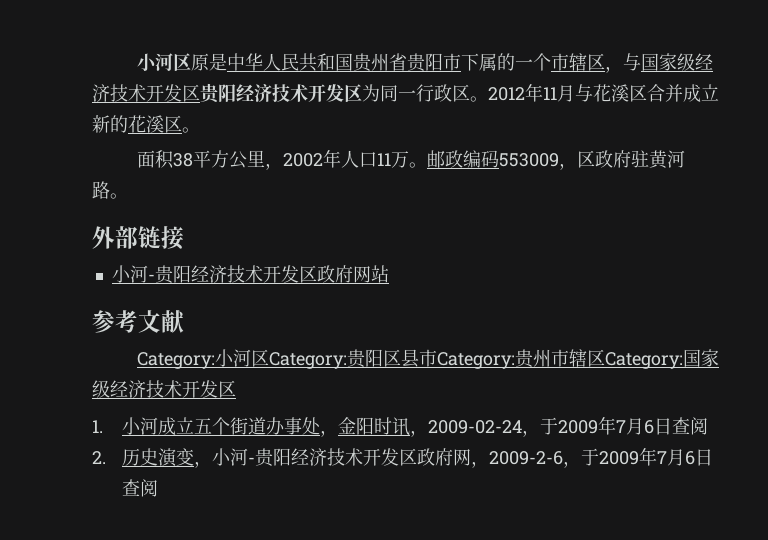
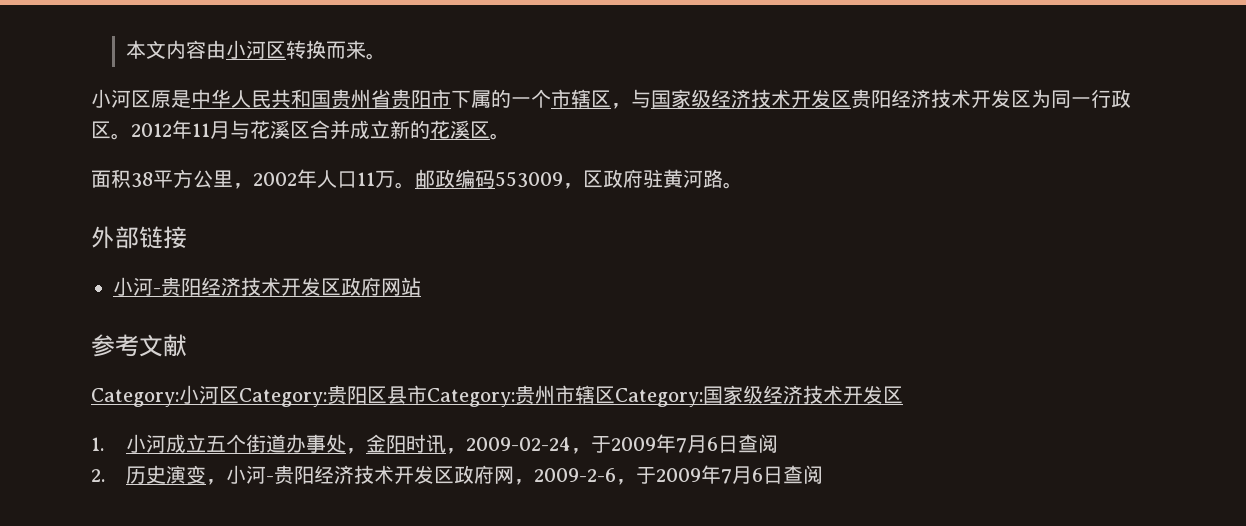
(136, 62) none -> [126,40,387,60] 本文内容由小河区转换而来。 //

